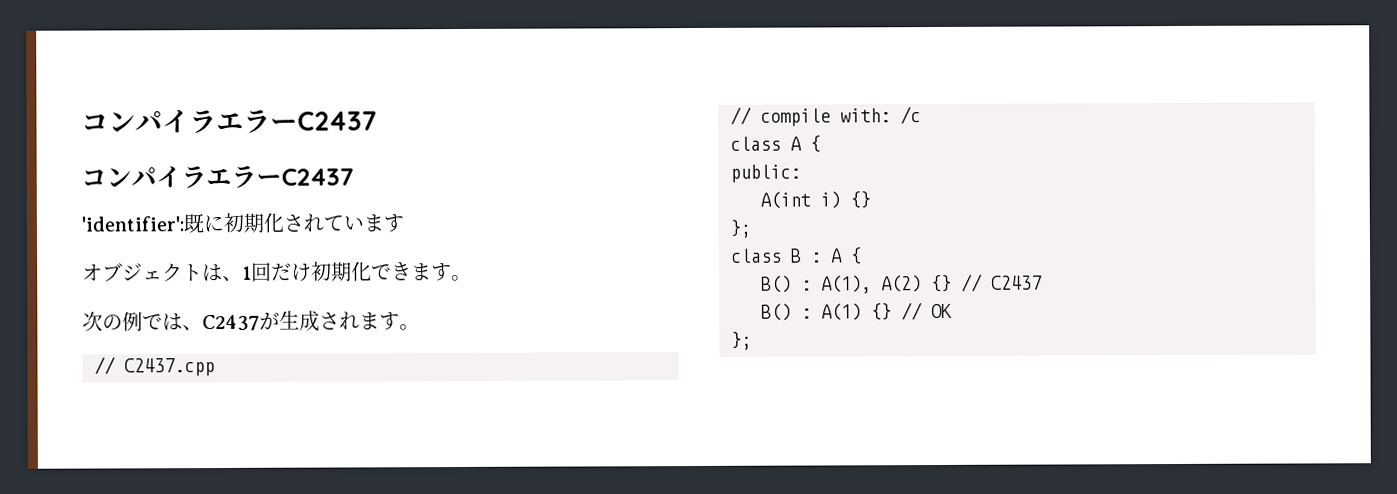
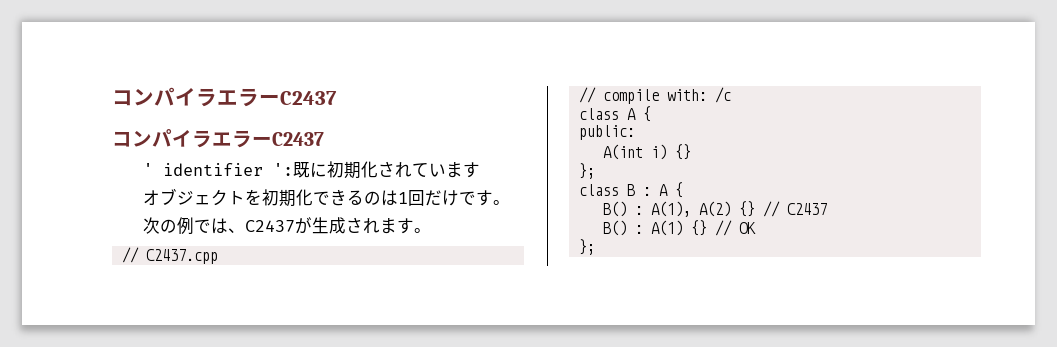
[81,216,184,232] 'identifier': -> [142,163,293,176] ' identifier ':
[202,261,432,282] は、1回だけ初期化できま -> [244,189,476,207] を初期化できるのは1回だけで

